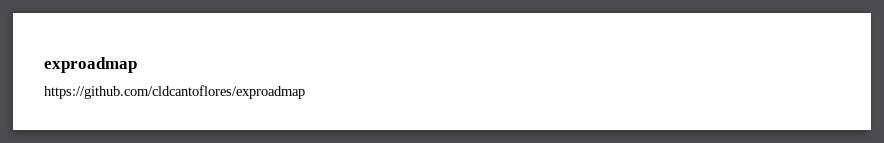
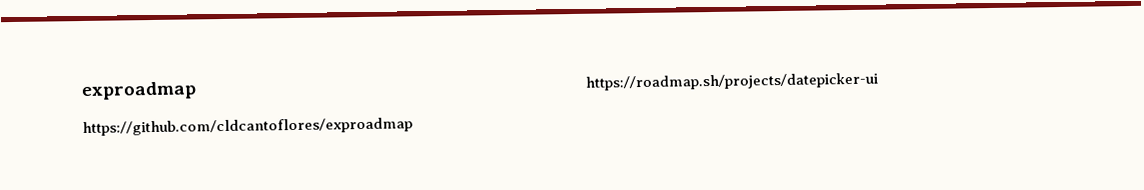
(305, 92) none -> [585,72,878,91] https://roadmap.sh/projects/datepicker-ui

